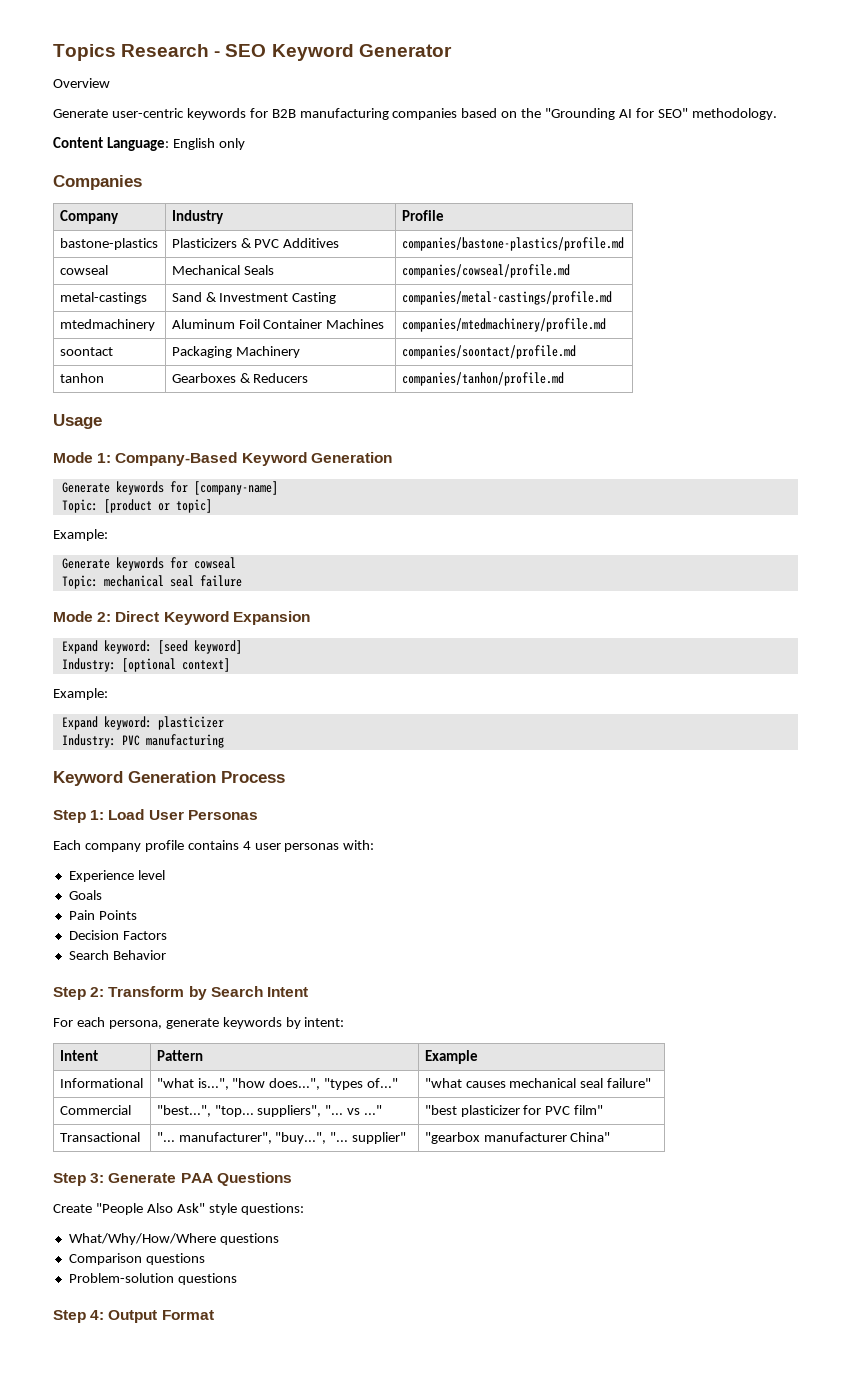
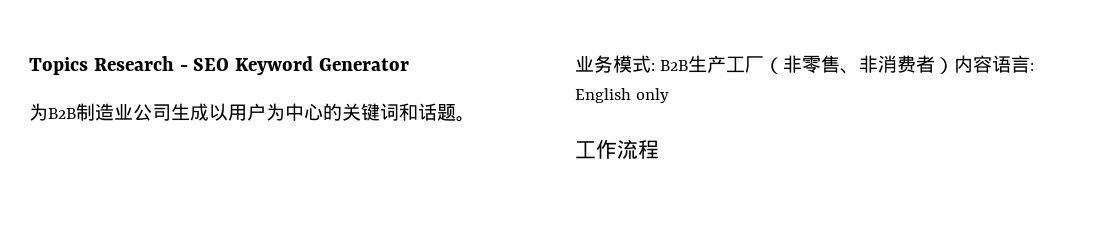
[53,78,110,88] [53,108,777,120] [53,137,245,151] [53,175,142,190] [59,210,119,224] [171,210,224,224] [401,210,444,221] [59,238,158,250] [171,238,340,248] [401,237,624,251] [59,265,108,275] [171,265,274,275] [401,264,570,278] [59,292,147,304] [171,292,337,304] [401,291,612,305] [59,319,155,331] [171,319,385,329] [401,318,606,332] [59,347,113,356] [171,346,300,358] [401,345,576,359] [59,373,104,383] [171,373,309,383] [401,372,564,386] [53,414,102,429] [53,452,392,466] [61,481,278,495] [61,499,212,513] [53,529,108,541] [61,557,236,571] [61,575,242,589] [53,611,310,625] [61,640,242,654] [61,658,230,672] [53,688,108,700] [61,716,224,730] [61,734,224,748] [53,771,285,786] [53,809,258,823] [53,840,375,852] [68,870,165,882] [68,890,102,900] [68,910,137,920] [68,930,167,940] [68,950,166,960] [53,986,308,1000] [53,1017,345,1029] [59,1050,98,1061] [156,1050,203,1061] [424,1050,478,1064] [59,1078,143,1088] [156,1078,399,1090] [424,1078,652,1088] [59,1105,131,1115] [156,1105,383,1117] [424,1105,604,1117] [59,1132,140,1142] [156,1132,407,1144] [424,1132,611,1144] [53,1172,292,1186] [53,1203,304,1215] [68,1233,279,1245] [68,1253,205,1265] [68,1273,237,1285] [53,1310,214,1323] Overview // Generate user-centric keywords for B2B manufacturing companies based on the "Grounding AI for SEO" methodology. // Content Language: English only // Companies // Company | Industry | Profile // bastone-plastics | Plasticizers & PVC Additives | companies/bastone-plastics/profile.md // cowseal | Mechanical Seals | companies/cowseal/profile.md // metal-castings | Sand & Investment Casting | companies/metal-castings/profile.md // mtedmachinery | Aluminum Foil Container Machines | companies/mtedmachinery/profile.md // soontact | Packaging Machinery | companies/soontact/profile.md // tanhon | Gearboxes & Reducers | companies/tanhon/profile.md // Usage // Mode 1: Company-Based Keyword Generation // Generate keywords for [company-name] // Topic: [product or topic] // Example: // Generate keywords for cowseal // Topic: mechanical seal failure // Mode 2: Direct Keyword Expansion // Expand keyword: [seed keyword] // Industry: [optional context] // Example: // Expand keyword: plasticizer // Industry: PVC manufacturing // Keyword Generation Process // Step 1: Load User Personas // Each company profile contains 4 user personas with: // Experience level // Goals // Pain Points // Decision Factors // Search Behavior // Step 2: Transform by Search Intent // For each persona, generate keywords by intent: // Intent | Pattern | Example // Informational | "what is...", "how does...", "types of..." | "what causes mechanical seal failure" // Commercial | "best...", "top... suppliers", "... vs ..." | "best plasticizer for PVC film" // Transactional | "... manufacturer", "buy...", "... supplier" | "gearbox manufacturer China" // Step 3: Generate PAA Questions // Create "People Also Ask" style questions: // What/Why/How/Where questions // Comparison questions // Problem-solution questions // Step 4: Output Format -> [29,103,475,122] [575,55,1034,74] [575,88,669,103] [575,139,659,159] 为B2B制造业公司生成以用户为中心的关键词和话题。 // 业务模式: B2B生产工厂（非零售、非消费者）内容语言: English only // 工作流程

